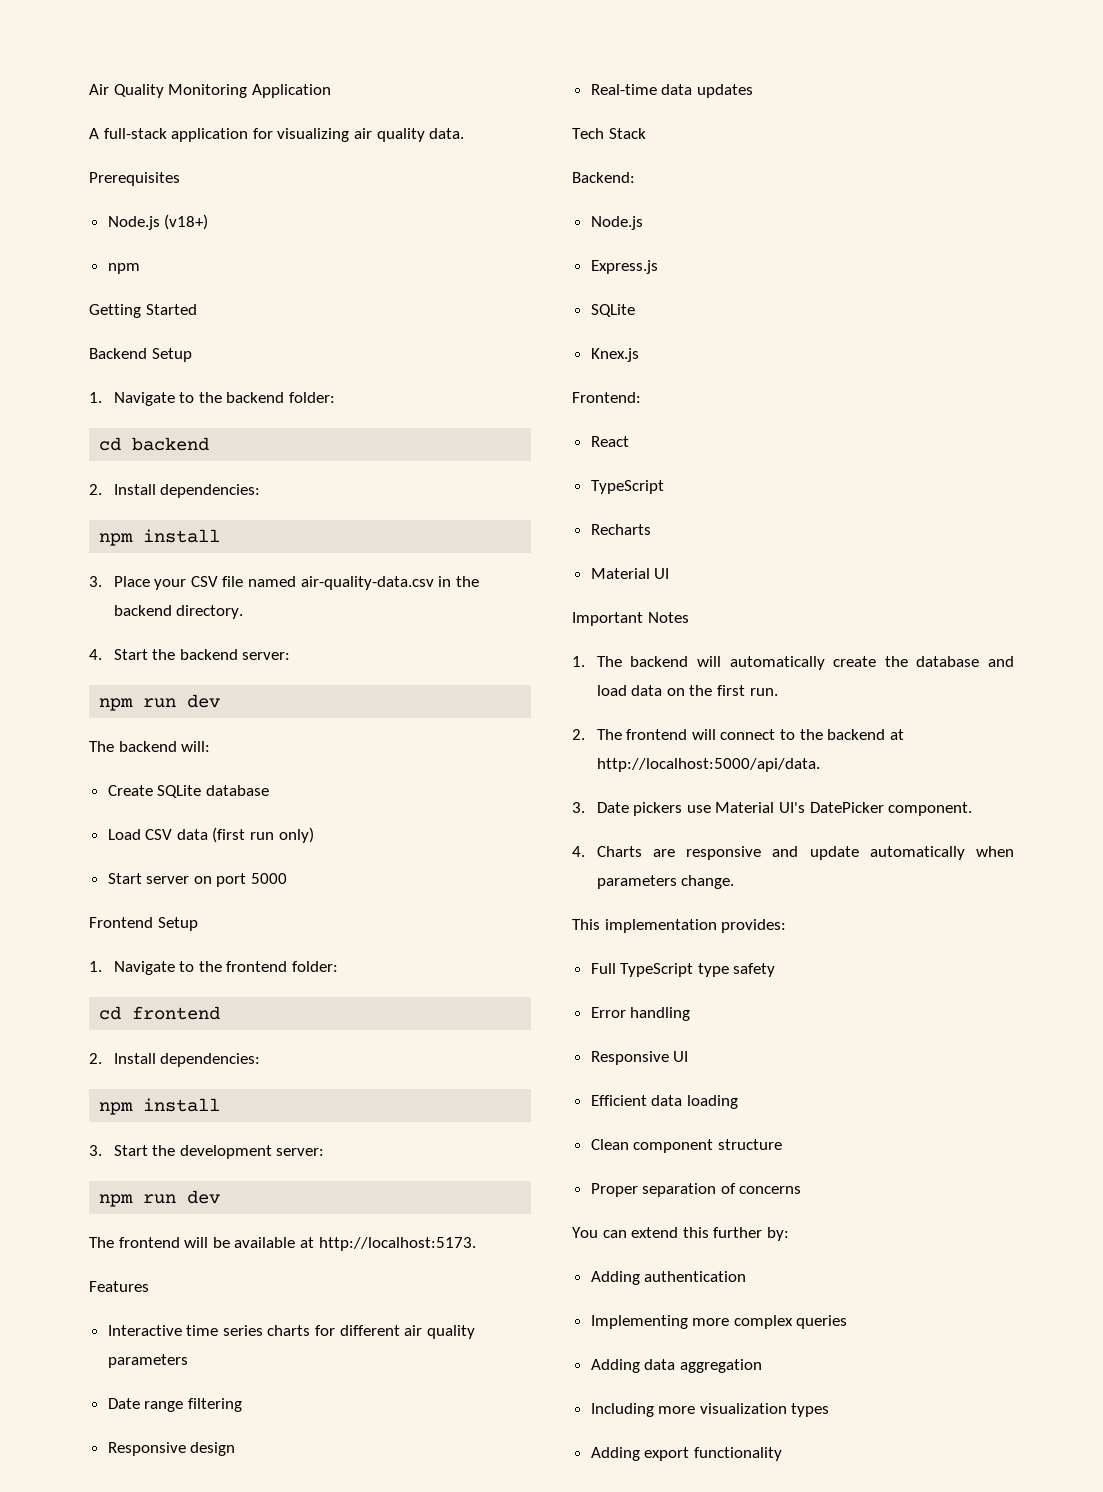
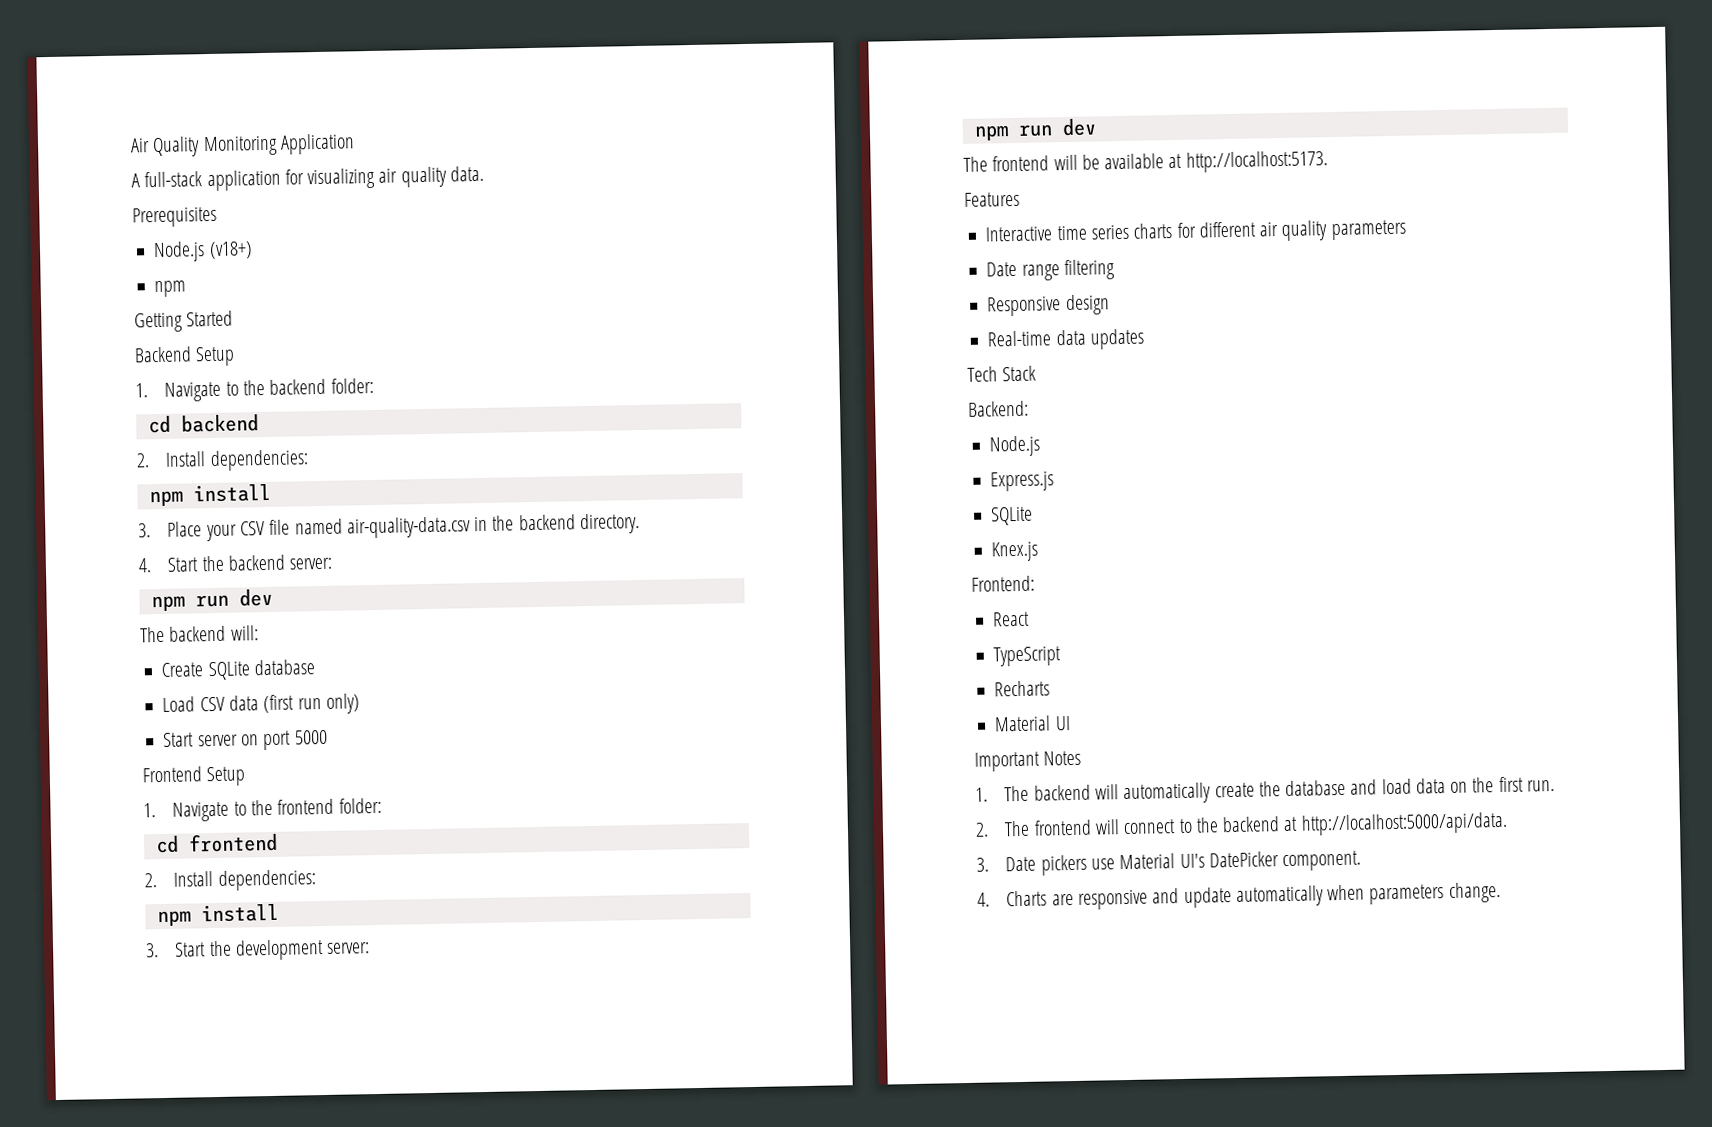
[572,919,787,933] [590,963,776,977] [590,1007,691,1021] [590,1051,689,1065] [590,1095,738,1109] [590,1139,782,1153] [590,1183,802,1197] [572,1227,789,1241] [590,1271,747,1285] [590,1315,848,1329] [590,1359,762,1373] [590,1403,830,1417] [590,1447,782,1461] // This implementation provides: // Full TypeScript type safety // Error handling // Responsive UI // Efficient data loading // Clean component structure // Proper separation of concerns // You can extend this further by: // Adding authentication // Implementing more complex queries // Adding data aggregation // Including more visualization types // Adding export functionality -> (1501, 892) none

